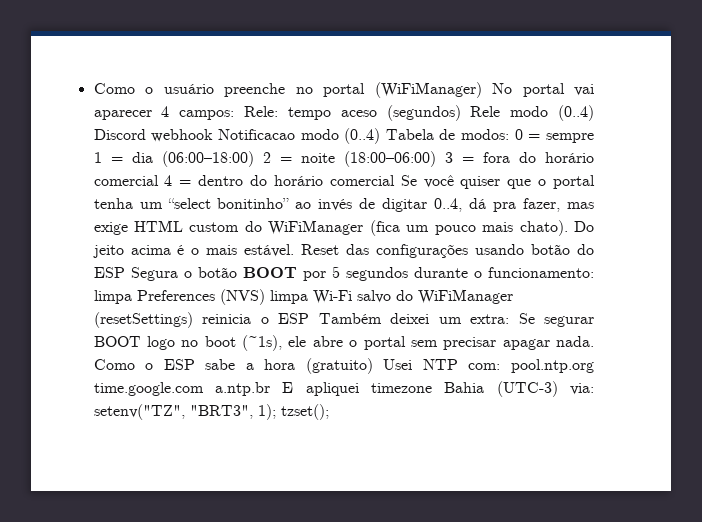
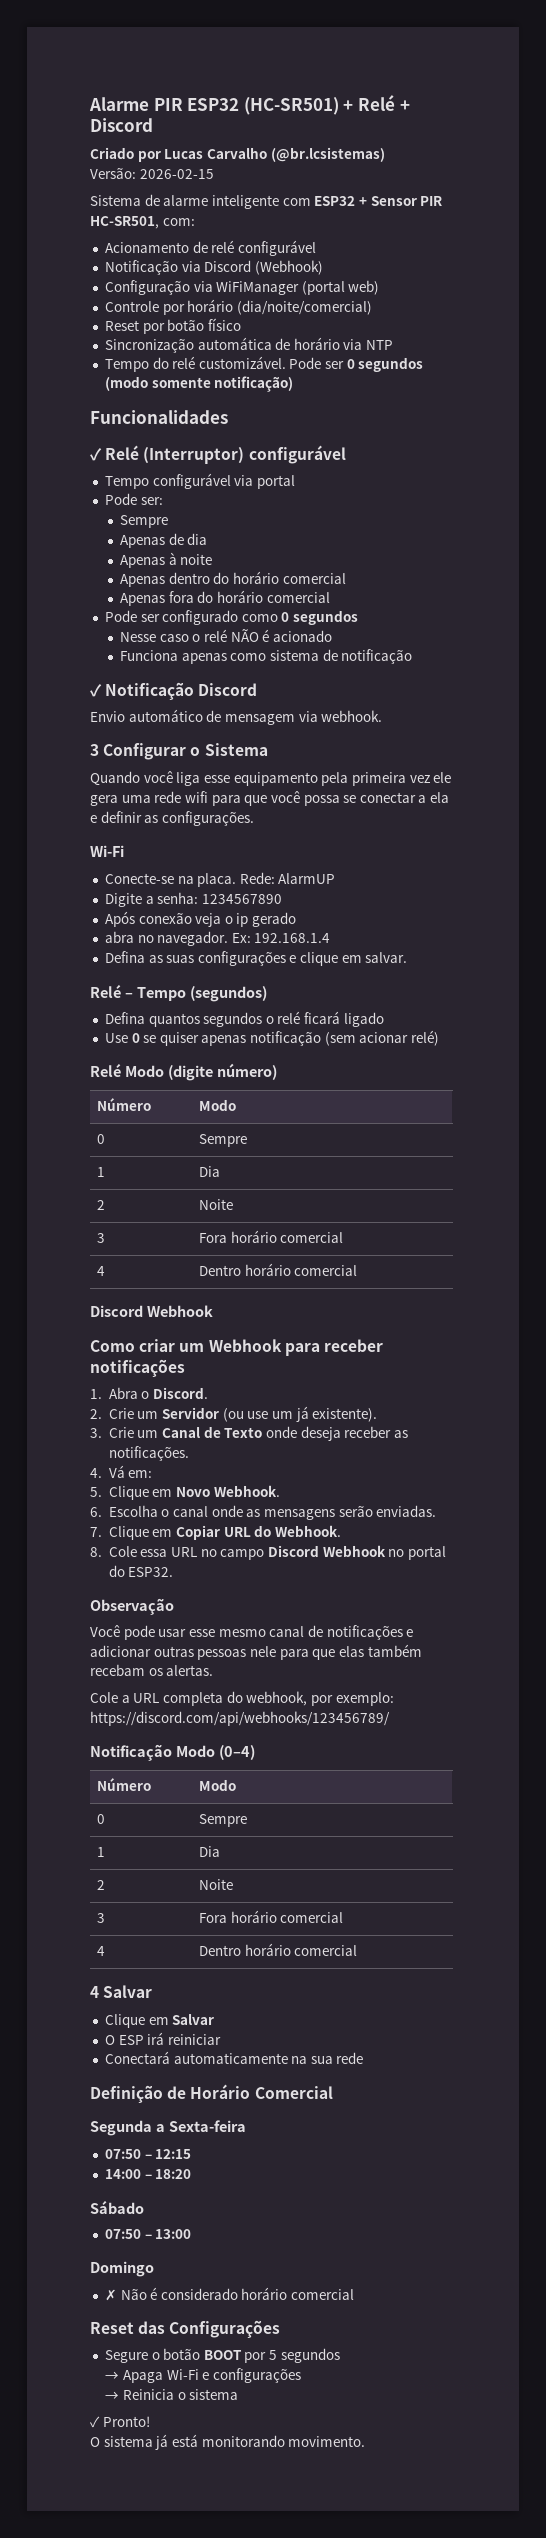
[93,82,594,98] [93,105,594,121] [93,128,594,144] [93,151,594,167] [93,175,595,189] [93,198,594,212] [93,220,594,236] [92,244,594,258] [93,267,178,281] Como o usuário preenche no portal (WiFiManager) No portal vai aparecer 4 campos: Rele: tempo aceso (segundos) Rele modo (0..4) Discord webhook Notificacao modo (0..4) Tabela de modos: 0 = sempre 1 = dia (06:00–18:00) 2 = noite (18:00–06:00) 3 = fora do horário comercial 4 = dentro do horário comercial Se você quiser que o portal tenha um “select bonitinho” ao invés de digitar 0..4, dá pra fazer, mas exige HTML custom do WiFiManager (fica um pouco mais chato). Do jeito acima é o mais estável. Reset das configurações usando botão do ESP Segura -> [89,95,410,115] [90,118,153,132] [90,147,385,162] [90,168,214,179] [90,194,443,209] [90,216,195,229] [104,240,316,256] [104,260,323,275] [104,280,380,295] [104,299,372,315] [104,318,241,334] [104,337,394,353] [104,356,424,372] [104,376,294,392] [90,410,228,424] [90,445,346,464] [104,473,295,489] [104,493,163,505] [120,515,169,528] [120,533,208,548] [120,552,213,568] [120,571,346,587] [120,590,330,606] [104,610,359,625] [120,629,332,642] [120,649,413,664] [90,682,258,700] [90,709,383,725] [90,743,268,760] [90,771,452,786] [90,791,450,806] [90,811,254,826] [90,845,124,857] [104,872,336,887] [104,892,282,907] [104,911,297,927] [104,931,331,946] [104,951,408,966] [90,984,267,1002] [104,1011,384,1027] [104,1030,440,1046] [90,1063,277,1081] [97,1098,152,1111] [199,1099,237,1111] [97,1134,106,1144] [199,1134,248,1147] [97,1167,106,1177] [199,1166,221,1177] [97,1200,106,1210] [199,1199,234,1210] [97,1233,106,1243] [199,1230,344,1243] [97,1266,106,1276] [199,1263,358,1276] [90,1305,213,1317] [90,1339,383,1356] [90,1359,185,1377] [90,1387,209,1399] [90,1406,378,1422] [90,1426,408,1441] [108,1446,189,1461] [90,1465,153,1478] [90,1485,280,1500] [90,1505,437,1520] [90,1525,341,1540] [90,1545,446,1560] [108,1565,174,1577] [90,1598,174,1615] [90,1625,414,1640] [90,1644,422,1660] [90,1664,214,1676] [90,1691,394,1706] [90,1711,390,1726] [90,1744,255,1761] [97,1778,152,1791] [199,1779,237,1791] [97,1814,106,1824] [199,1814,248,1827] [97,1847,106,1857] [199,1846,221,1857] [97,1880,106,1890] [199,1879,234,1890] [97,1913,106,1923] [199,1910,344,1923] [97,1946,106,1956] [199,1943,358,1956] [90,1985,153,1998] [104,2014,215,2028] [104,2032,221,2045] [104,2051,364,2064] [90,2084,333,2103] [90,2120,246,2136] [104,2149,192,2159] [104,2169,192,2179] [90,2200,144,2214] [104,2229,192,2239] [90,2261,154,2277] [104,2287,355,2301] [90,2320,281,2338] [104,2350,148,2363] Alarme PIR ESP32 (HC-SR501) + Relé + Discord // Criado por Lucas Carvalho (@br.lcsistemas) // Versão: 2026-02-15 // Sistema de alarme inteligente com ESP32 + Sensor PIR HC-SR501, com: // Acionamento de relé configurável // Notificação via Discord (Webhook) // Configuração via WiFiManager (portal web) // Controle por horário (dia/noite/comercial) // Reset por botão físico // Sincronização automática de horário via NTP // Tempo do relé customizável. Pode ser 0 segundos (modo somente notificação) // Funcionalidades // ✓ Relé (Interruptor) configurável // Tempo configurável via portal // Pode ser: // Sempre // Apenas de dia // Apenas à noite // Apenas dentro do horário comercial // Apenas fora do horário comercial // Pode ser configurado como 0 segundos // Nesse caso o relé NÃO é acionado // Funciona apenas como sistema de notificação // ✓ Notificação Discord // Envio automático de mensagem via webhook. // 3 Configurar o Sistema // Quando você liga esse equipamento pela primeira vez ele gera uma rede wifi para que você possa se conectar a ela e definir as configurações. // Wi-Fi // Conecte-se na placa. Rede: AlarmUP // Digite a senha: 1234567890 // Após conexão veja o ip gerado // abra no navegador. Ex: 192.168.1.4 // Defina as suas configurações e clique em salvar. // Relé – Tempo (segundos) // Defina quantos segundos o relé ficará ligado // Use 0 se quiser apenas notificação (sem acionar relé) // Relé Modo (digite número) // Número | Modo // 0 | Sempre // 1 | Dia // 2 | Noite // 3 | Fora horário comercial // 4 | Dentro horário comercial // Discord Webhook // Como criar um Webhook para receber notificações // 1. Abra o Discord. // 2. Crie um Servidor (ou use um já existente). // 3. Crie um Canal de Texto onde deseja receber as notificações. // 4. Vá em: // 5. Clique em Novo Webhook. // 6. Escolha o canal onde as mensagens serão enviadas. // 7. Clique em Copiar URL do Webhook. // 8. Cole essa URL no campo Discord Webhook no portal do ESP32. // Observação // Você pode usar esse mesmo canal de notificações e adicionar outras pessoas nele para que elas também recebam os alertas. // Cole a URL completa do webhook, por exemplo: https://discord.com/api/webhooks/123456789/ // Notificação Modo (0–4) // Número | Modo // 0 | Sempre // 1 | Dia // 2 | Noite // 3 | Fora horário comercial // 4 | Dentro horário comercial // 4 Salvar // Clique em Salvar // O ESP irá reiniciar // Conectará automaticamente na sua rede // Definição de Horário Comercial // Segunda a Sexta-feira // 07:50 – 12:15 // 14:00 – 18:20 // Sábado // 07:50 – 13:00 // Domingo // ✗ Não é considerado horário comercial // Reset das Configurações // Segure
[413,267,594,278] [93,289,513,305] [93,312,594,328] [93,335,594,351] [93,358,594,374] [93,381,594,397] [93,404,329,420] durante o funcionamento: limpa Preferences (NVS) limpa Wi-Fi salvo do WiFiManager (resetSettings) reinicia o ESP Também deixei um extra: Se segurar BOOT logo no boot (~1s), ele abre o portal sem precisar apagar nada. Como o ESP sabe a hora (gratuito) Usei NTP com: pool.ntp.org time.google.com a.ntp.br E apliquei timezone Bahia (UTC-3) via: setenv("TZ", "BRT3", 1); tzset(); -> [105,2368,301,2383] [105,2389,239,2400] [90,2416,150,2428] [90,2434,366,2450] // → Apaga Wi-Fi e configurações // → Reinicia o sistema // ✓ Pronto! // O sistema já está monitorando movimento.

